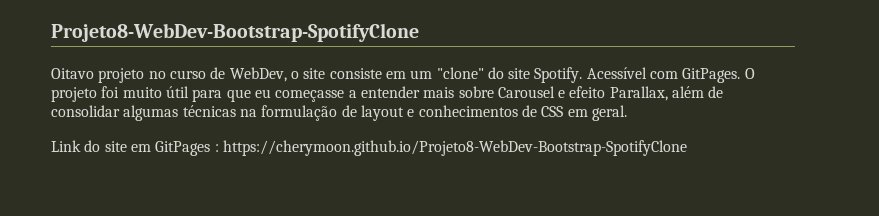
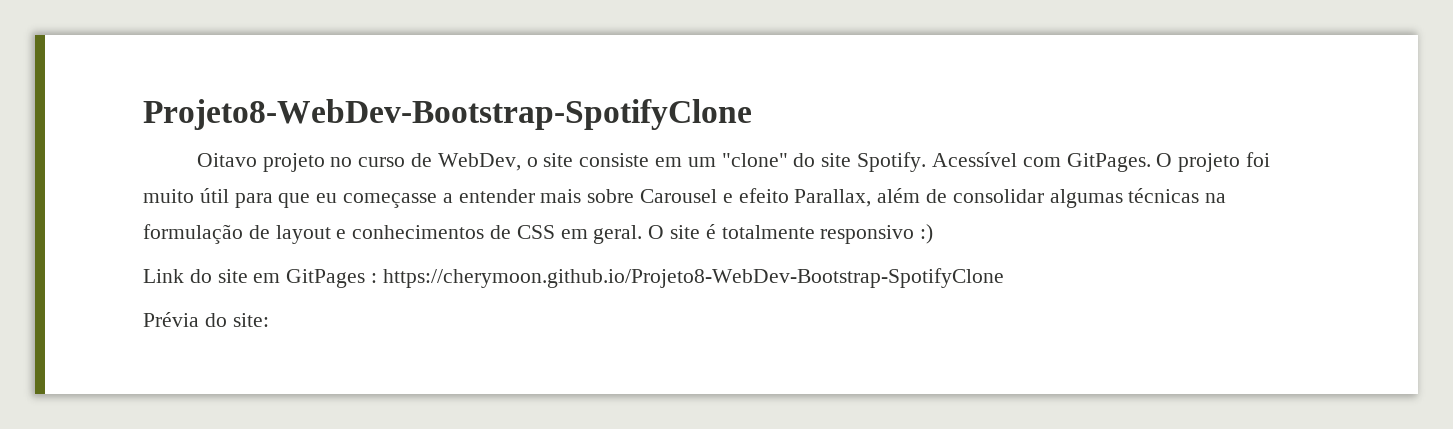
(627, 113) none -> [648,224,934,244] O site é totalmente responsivo :)
(687, 148) none -> [143,312,269,327] // Prévia do site:

